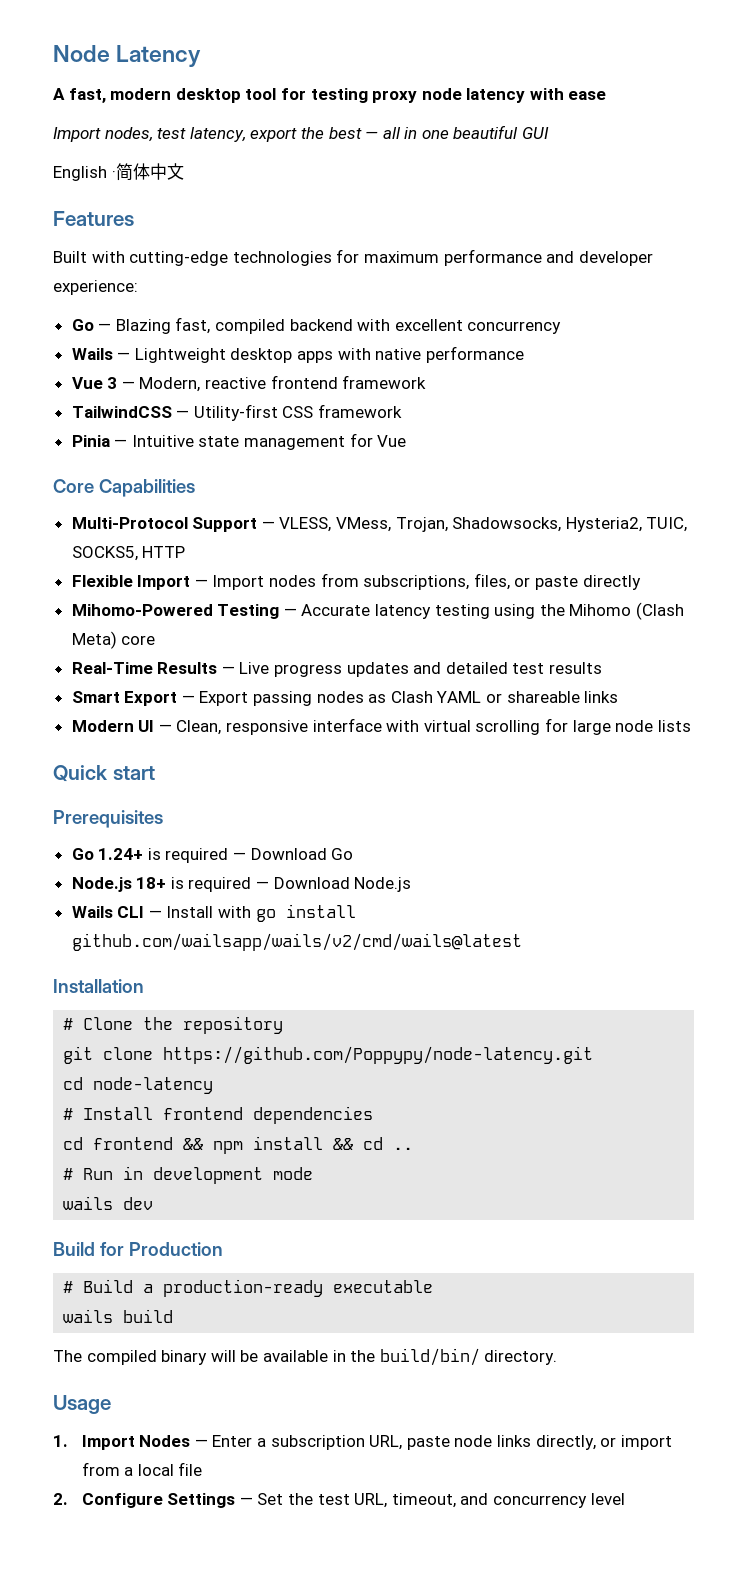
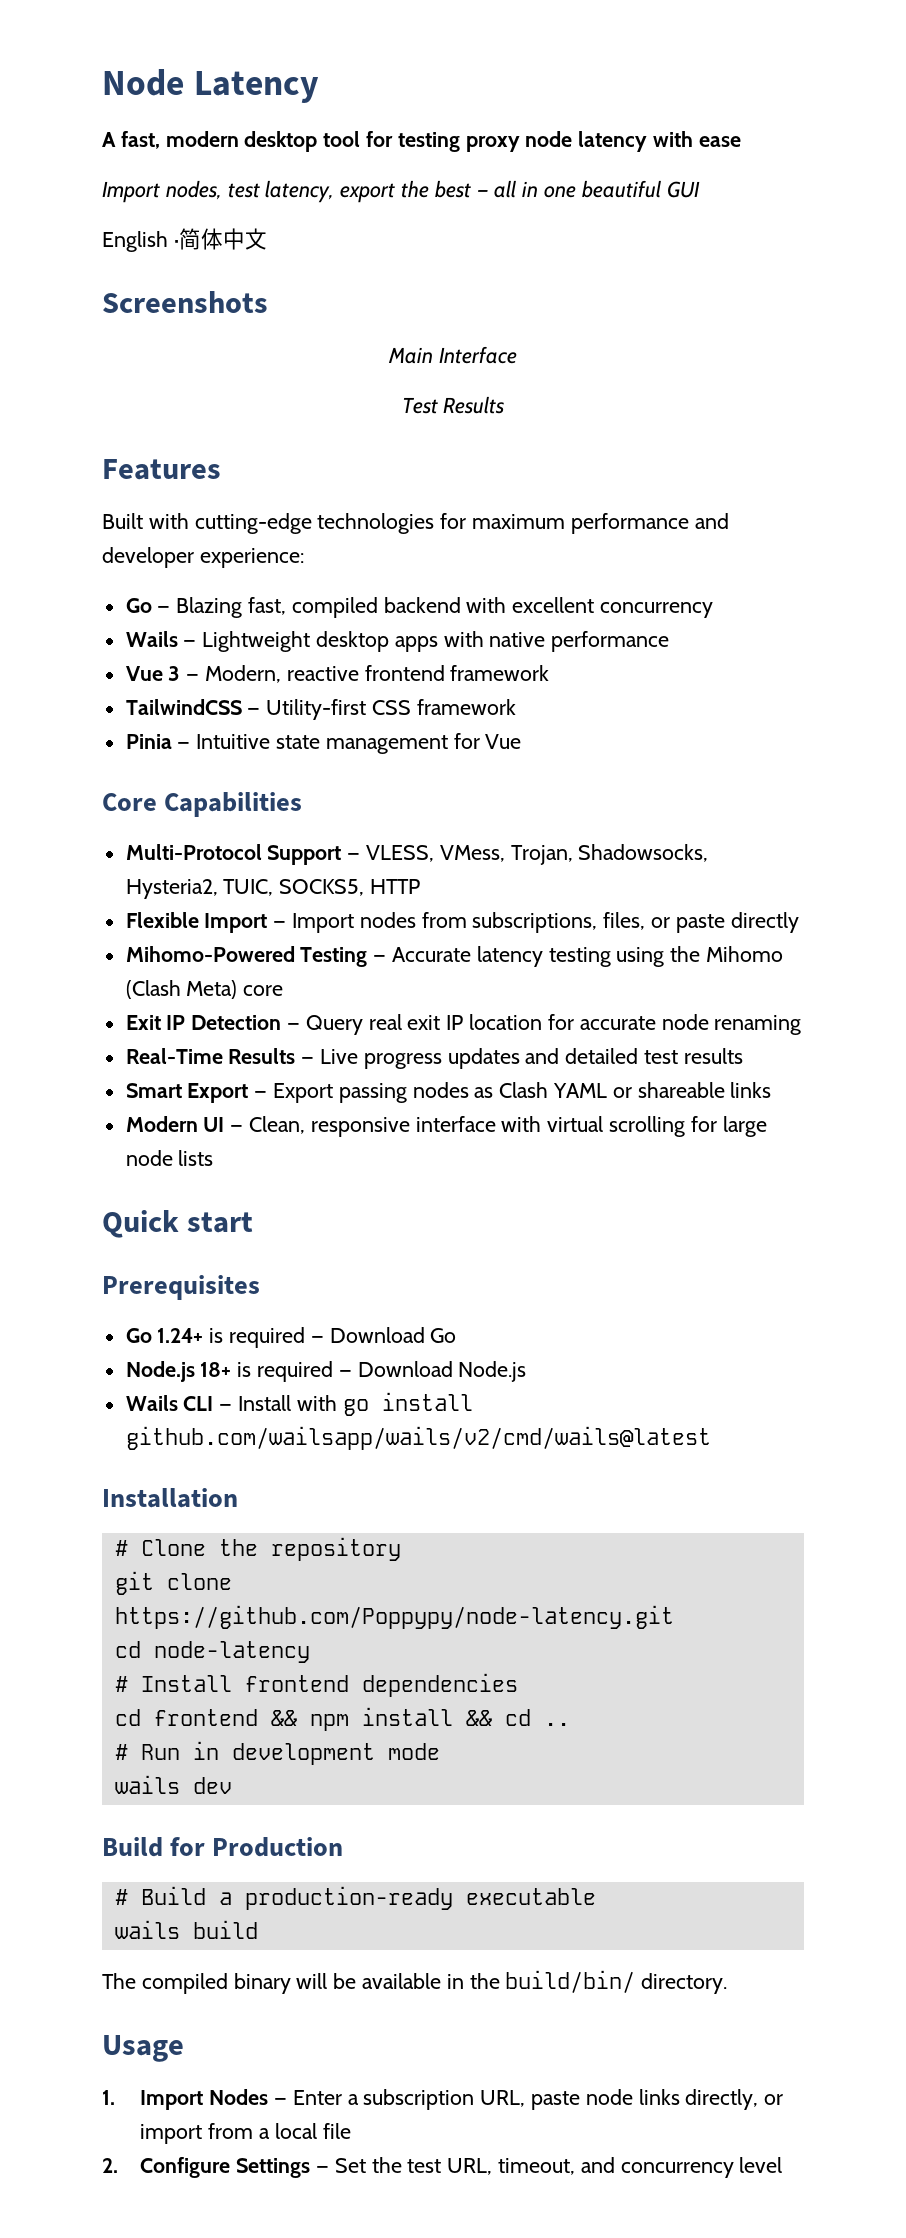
(184, 171) none -> [102,291,268,313] [388,346,517,364] [401,396,505,414] // Screenshots // Main Interface // Test Results
(156, 640) none -> [125,1014,802,1035] // Exit IP Detection — Query real exit IP location for accurate node renaming

